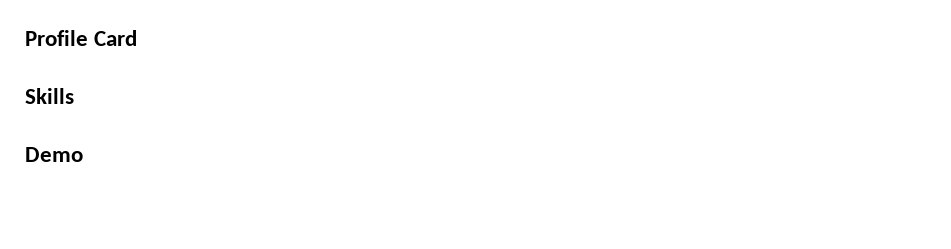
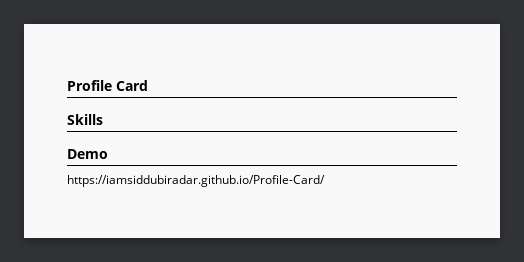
(83, 154) none -> [67,175,325,187] // https://iamsiddubiradar.github.io/Profile-Card/

